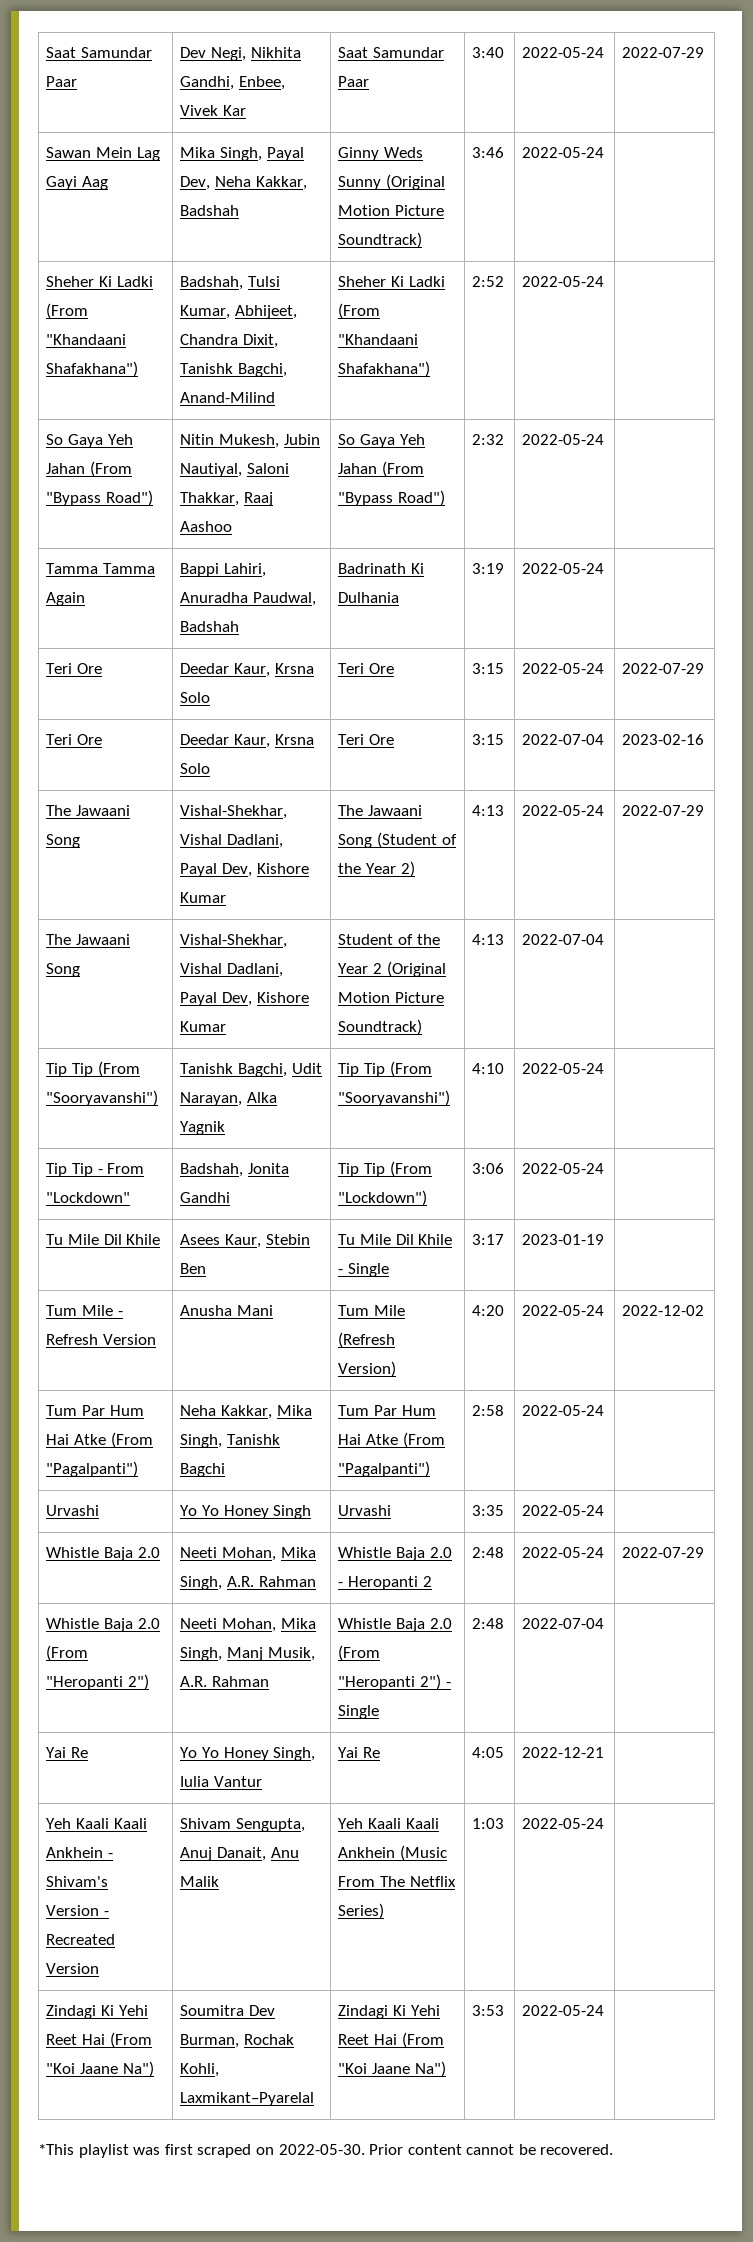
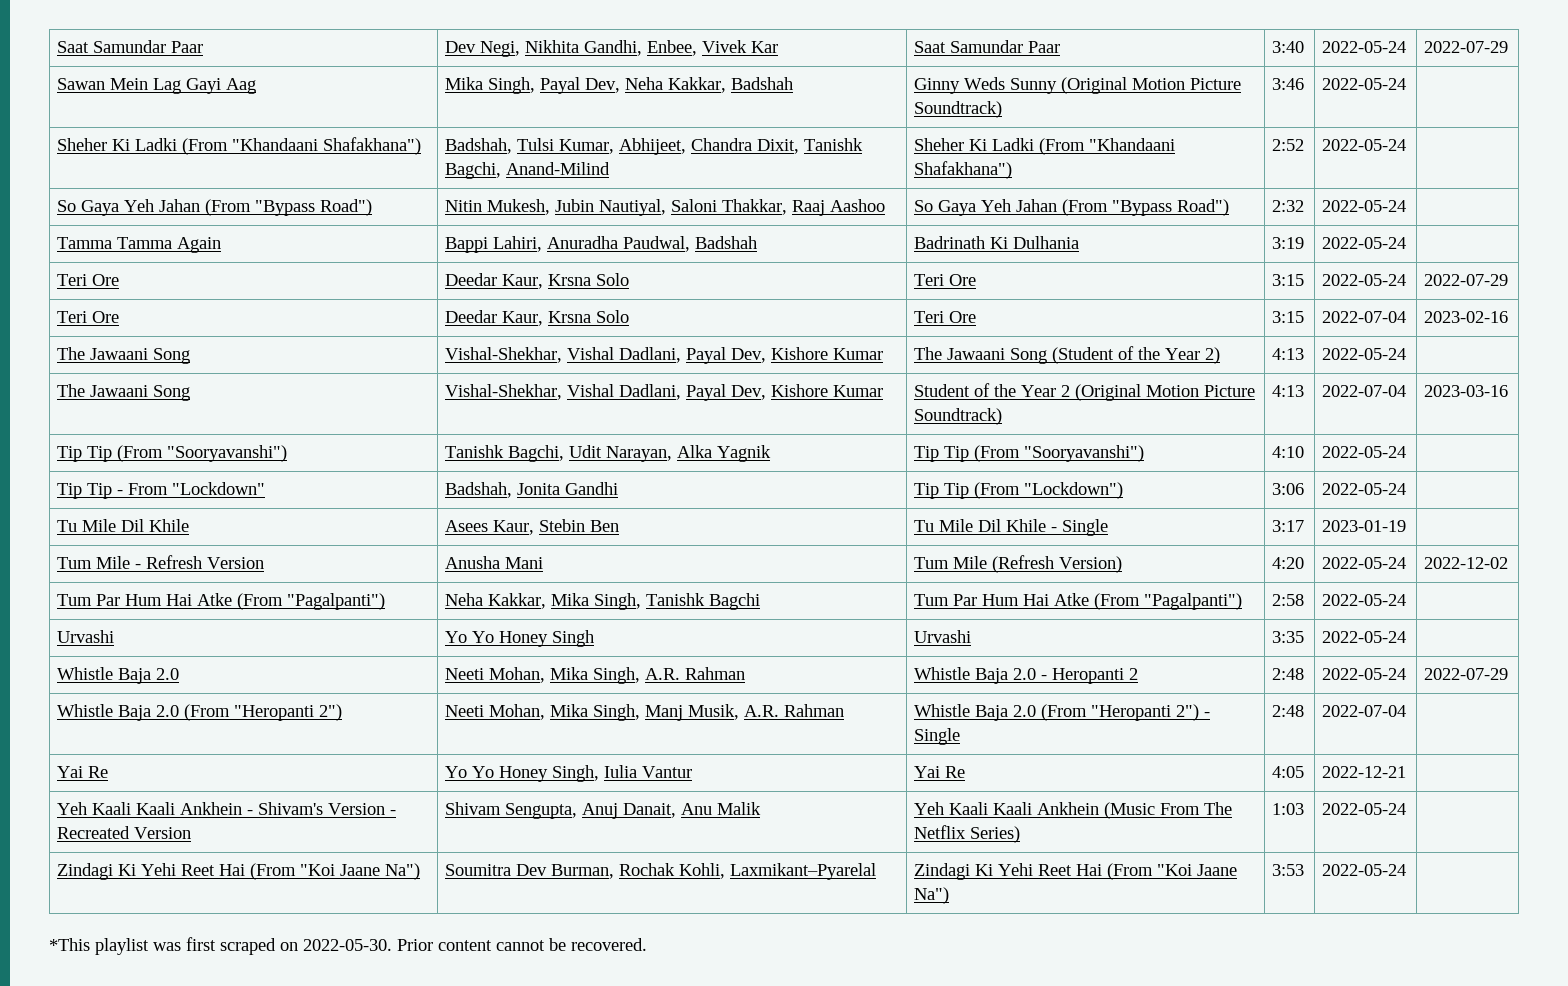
[622,805,705,816] 2022-07-29 -> (1407, 354) none
(605, 939) none -> [1424,385,1509,397] 2023-03-16

